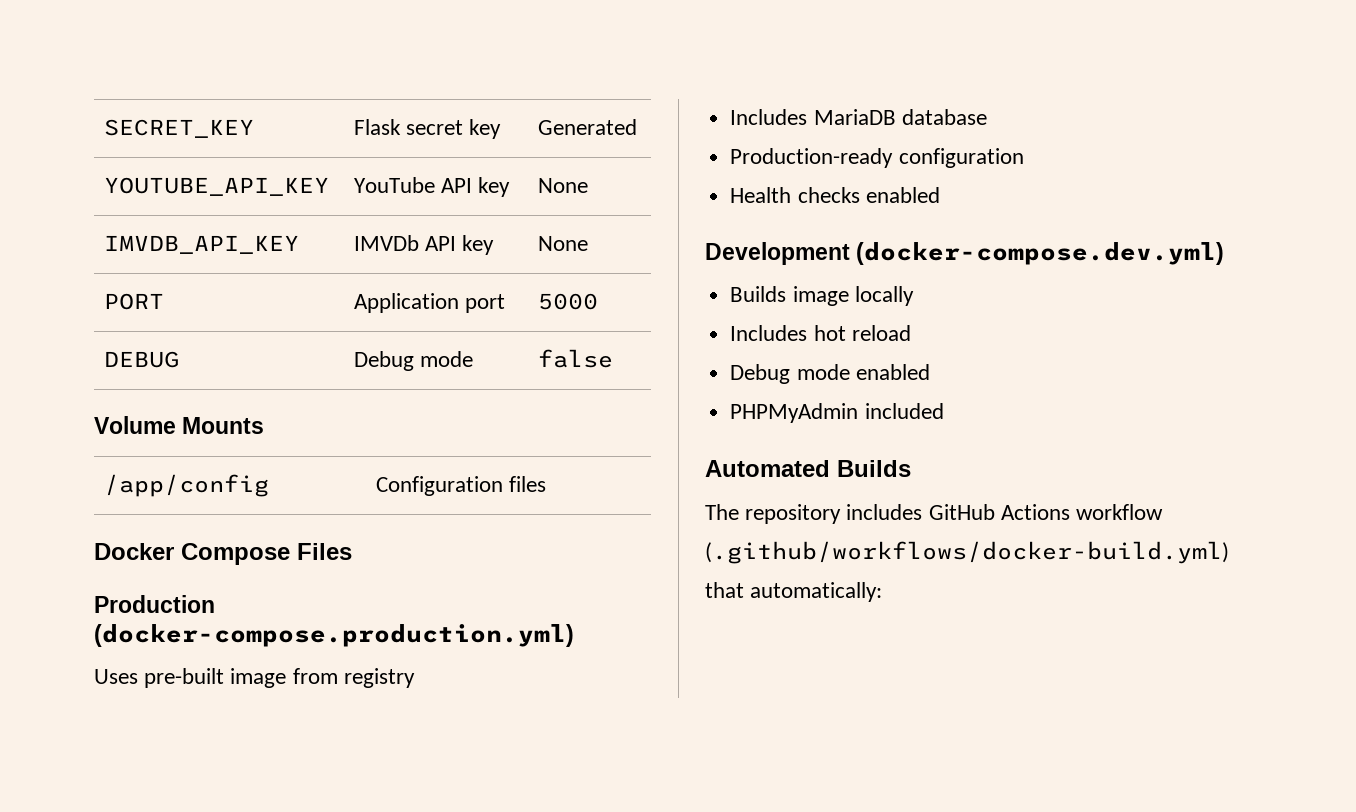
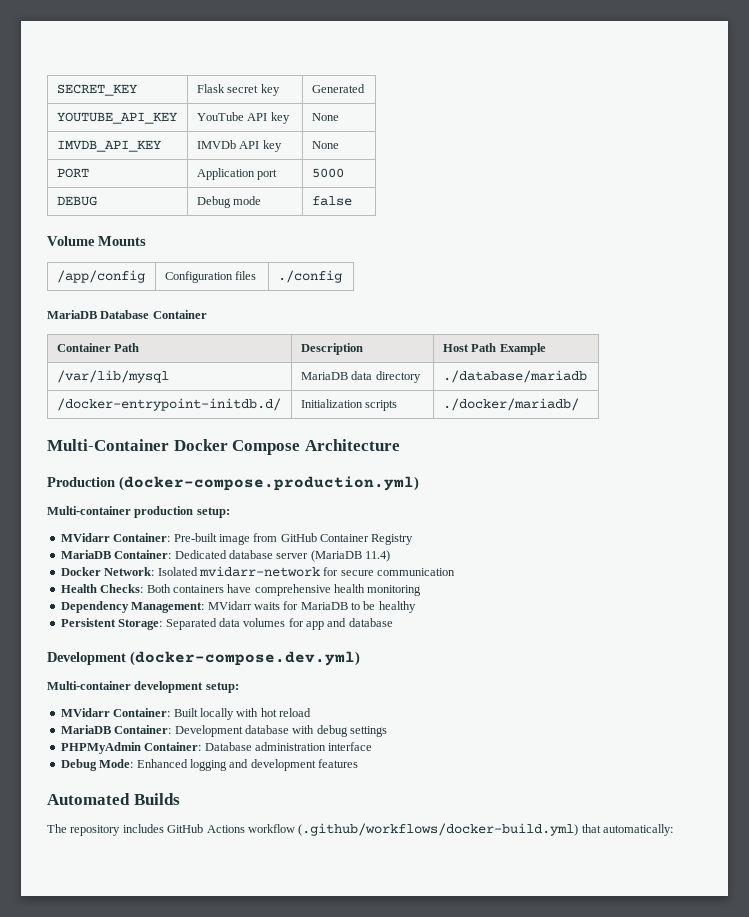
(546, 484) // -> [277,270,342,283] [47,310,207,319] [56,343,140,352] [300,343,363,355] [442,343,546,355] [56,370,169,383] [300,371,421,383] [442,370,587,383] [56,398,281,411] [300,399,398,411] [442,398,579,411] [47,439,169,451] | ./config // MariaDB Database Container // Container Path | Description | Host Path Example // /var/lib/mysql | MariaDB data directory | ./database/mariadb // /docker-entrypoint-initdb.d/ | Initialization scripts | ./docker/mariadb/ // Multi-Container
[297,543,352,560] Files -> [304,439,400,451] Architecture
[94,668,415,688] [730,109,987,125] [730,148,1024,168] [730,187,940,203] [705,242,1225,265] [730,286,849,306] Uses pre-built image from registry // Includes MariaDB database // Production-ready configuration // Health checks enabled // Development (docker-compose.dev.yml) // Builds image -> [47,506,230,518] [60,533,414,545] [60,550,390,562] [60,566,455,577] [60,584,422,596] [60,601,416,613] [60,618,393,630] [47,651,360,666] [47,681,239,693] [60,708,198,717] Multi-container production setup: // MVidarr Container: Pre-built image from GitHub Container Registry // MariaDB Container: Dedicated database server (MariaDB 11.4) // Docker Network: Isolated mvidarr-network for secure communication // Health Checks: Both containers have comprehensive health monitoring // Dependency Management: MVidarr waits for MariaDB to be healthy // Persistent Storage: Separated data volumes for app and database // Development (docker-compose.dev.yml) // Multi-container development setup: // MVidarr Container: Built
[730,325,808,341] // Includes -> [236,708,259,717] with
[730,364,930,384] [730,403,944,423] Debug mode enabled // PHPMyAdmin included -> [60,725,387,737] [60,742,373,754] [60,759,358,771] MariaDB Container: Development database with debug settings // PHPMyAdmin Container: Database administration interface // Debug Mode: Enhanced logging and development features

